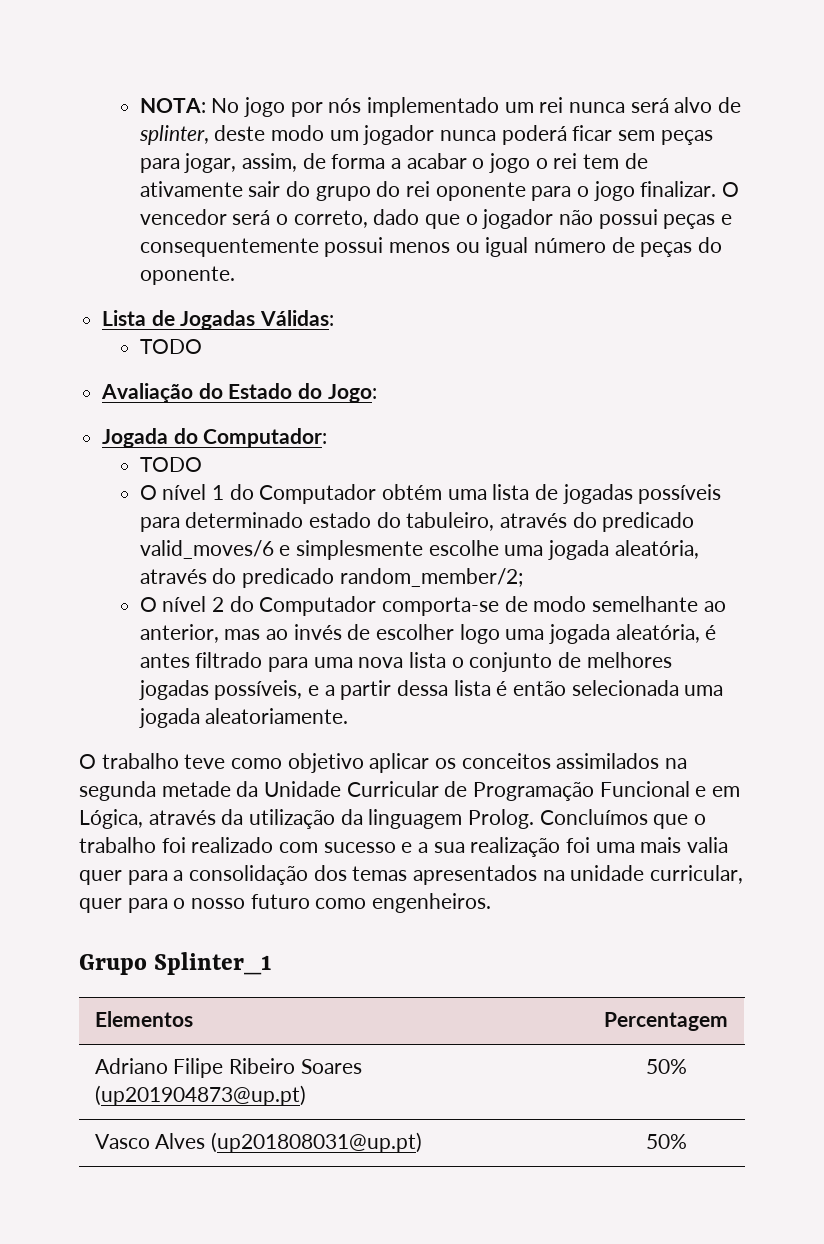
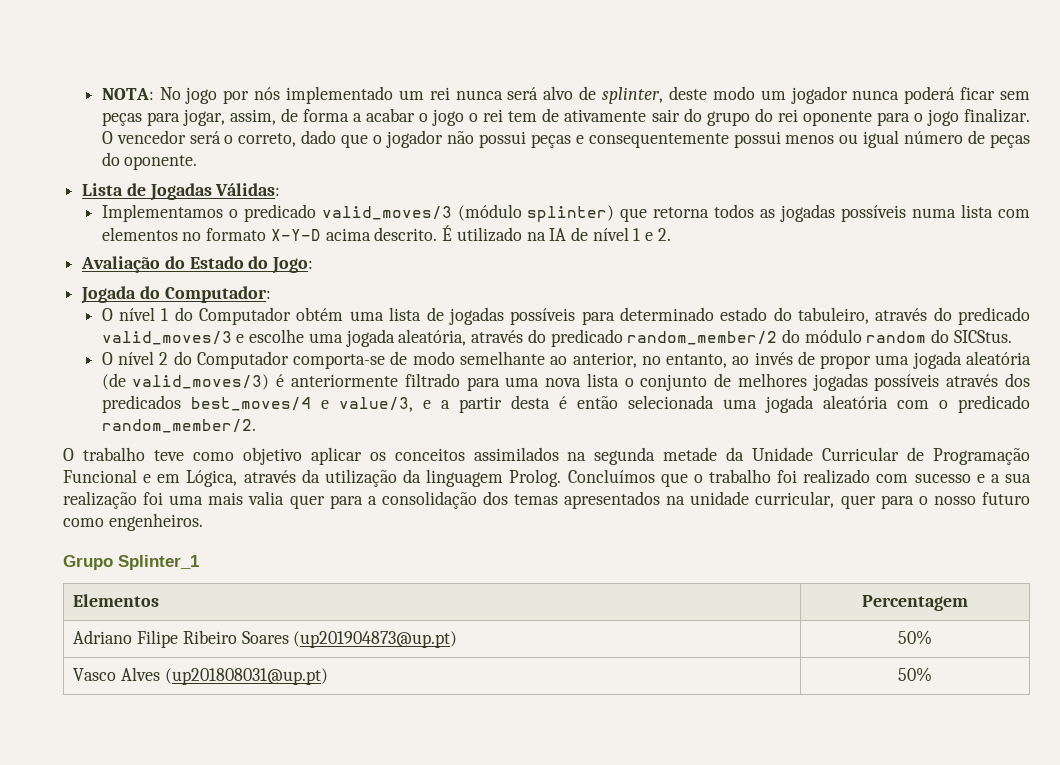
[139,339,202,354] TODO -> [101,204,1030,222] [101,225,671,242] Implementamos o predicado valid_moves/3 (módulo splinter) que retorna todos as jogadas possíveis numa lista com elementos no formato X-Y-D acima descrito. É utilizado na IA de nível 1 e 2.
[139,457,202,472] // TODO -> (271, 294) none
[139,540,423,560] valid_moves/6 e simplesmente -> [101,331,245,345] valid_moves/3 e
[339,568,523,587] random_member/2; -> [627,329,1012,345] random_member/2 do módulo random do SICStus.
[224,629,261,640] mas -> [641,354,728,368] no entanto,
[376,624,717,644] [139,653,190,668] escolher logo uma jogada aleatória, é antes -> [820,351,1032,369] [101,373,399,390] propor uma jogada aleatória (de valid_moves/3) é anteriormente
[214,680,303,700] possíveis, -> [874,373,1030,391] [101,395,413,413] possíveis através dos predicados best_moves/4 e value/3,
[397,680,491,696] dessa lista -> [510,395,550,409] desta
[205,708,349,724] aleatoriamente. -> [822,395,1031,413] [101,419,256,433] aleatória com o predicado random_member/2.

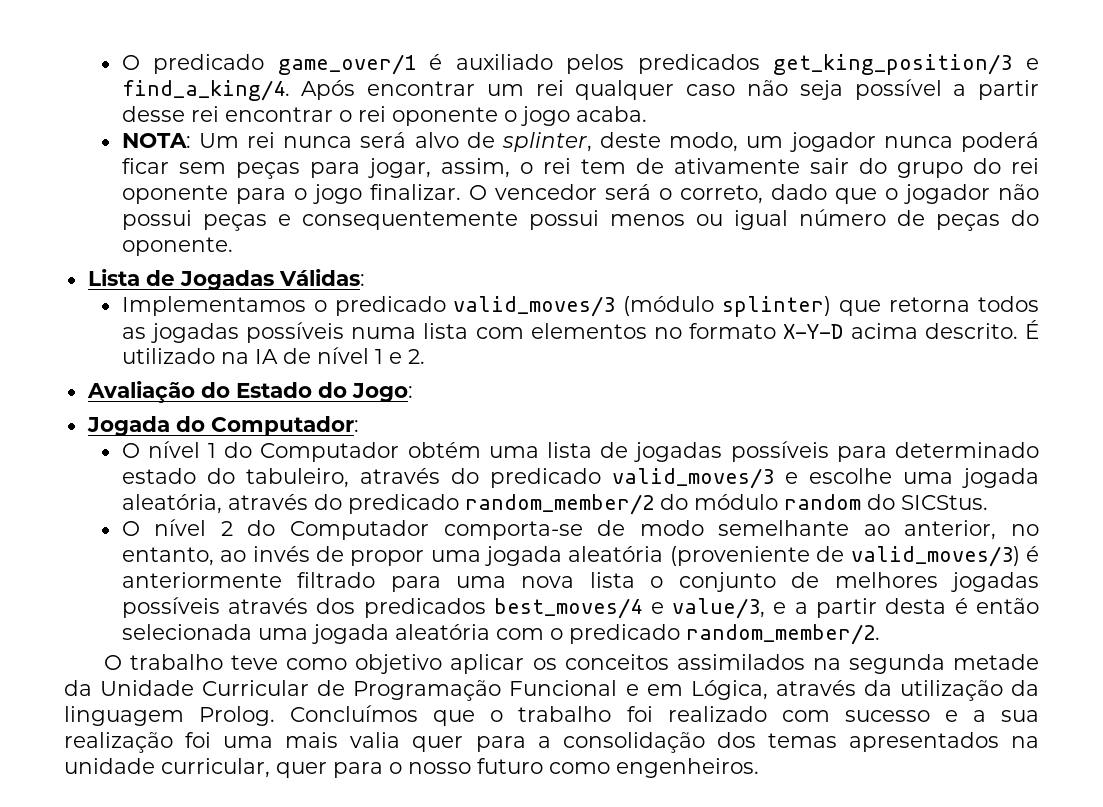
[101,86,424,104] NOTA: No jogo por nós implementado um -> [121,54,1039,75] [121,79,1039,101] [121,106,647,126] [121,133,239,148] O predicado game_over/1 é auxiliado pelos predicados get_king_position/3 e find_a_king/4. Após encontrar um rei qualquer caso não seja possível a partir desse rei encontrar o rei oponente o jogo acaba. // NOTA: Um
[712,86,755,100] modo -> [669,132,739,152] modo,
[280,108,465,126] de forma a acabar o jogo -> (510, 168) none
[101,373,126,390] (de -> [669,546,845,566] (proveniente de
[63,555,199,570] [73,594,160,607] [862,595,968,611] [73,630,458,648] [898,630,932,645] [73,667,328,685] [898,667,932,682] // Grupo Splinter_1 // Elementos | Percentagem // Adriano Filipe Ribeiro Soares (up201904873@up.pt) | 50% // Vasco Alves (up201808031@up.pt) | 50% -> (759, 768) none

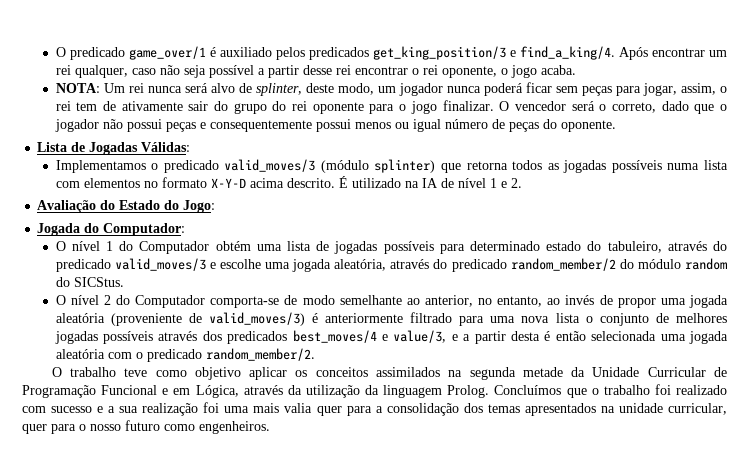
[575,80,675,100] qualquer -> [74,65,128,78] qualquer,
[391,107,498,126] oponente -> [441,66,497,78] oponente,

